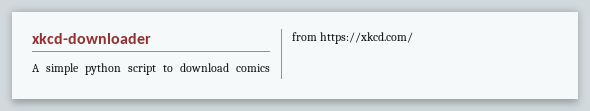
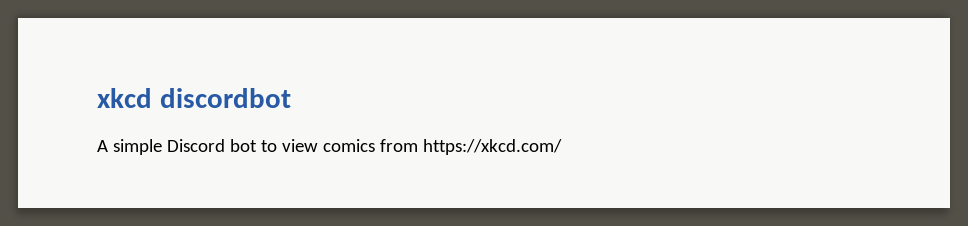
[32,33,151,44] xkcd-downloader -> [97,88,291,108] xkcd discordbot
[85,63,229,75] python script to download -> [166,139,318,152] Discord bot to view

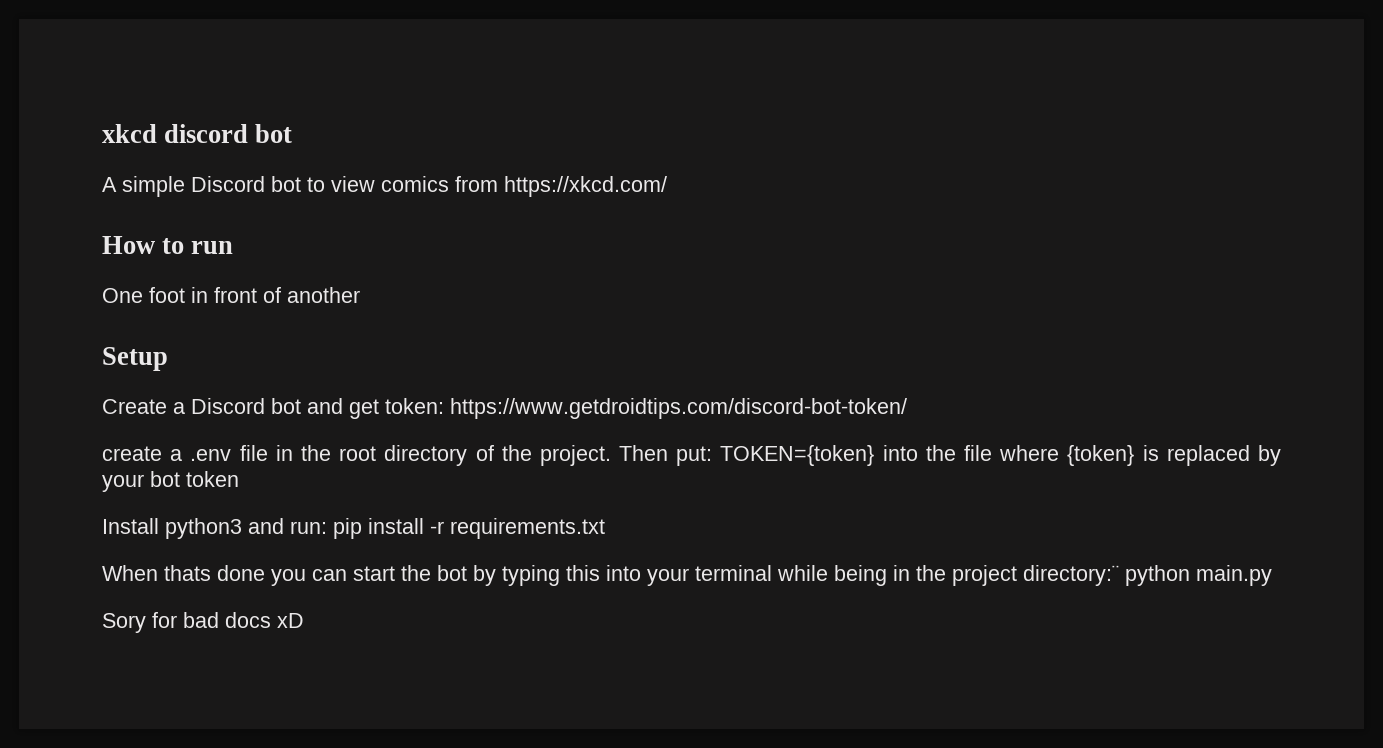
[159,88,291,108] discordbot -> [164,124,293,143] discord bot
(562, 147) none -> [102,236,234,254] [102,287,360,303] [102,347,168,371] [102,398,907,419] [102,445,1281,466] [102,471,239,492] [102,518,605,539] [102,565,1272,586] [102,612,304,633] // How to run // One foot in front of another // Setup // Create a Discord bot and get token: https://www.getdroidtips.com/discord-bot-token/ // create a .env file in the root directory of the project. Then put: TOKEN={token} into the file where {token} is replaced by your bot token // Install python3 and run: pip install -r requirements.txt // When thats done you can start the bot by typing this into your terminal while being in the project directory:¨ python main.py // Sory for bad docs xD

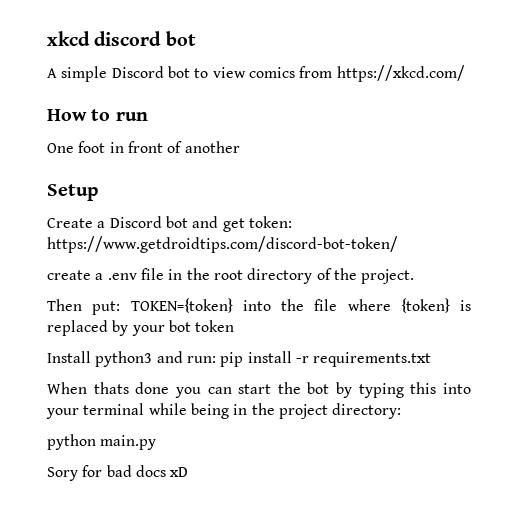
(611, 455) none -> (415, 276) //
[1023,565,1119,586] directory:¨ -> [332,403,402,419] directory: //

